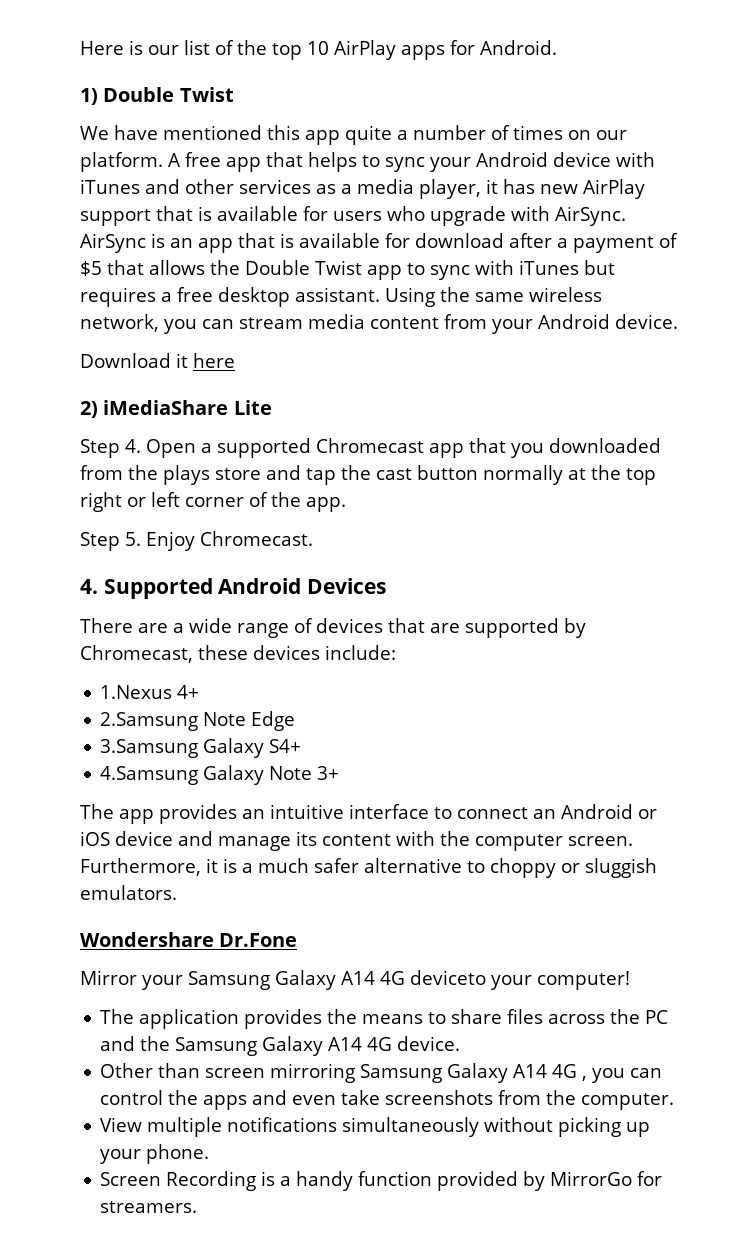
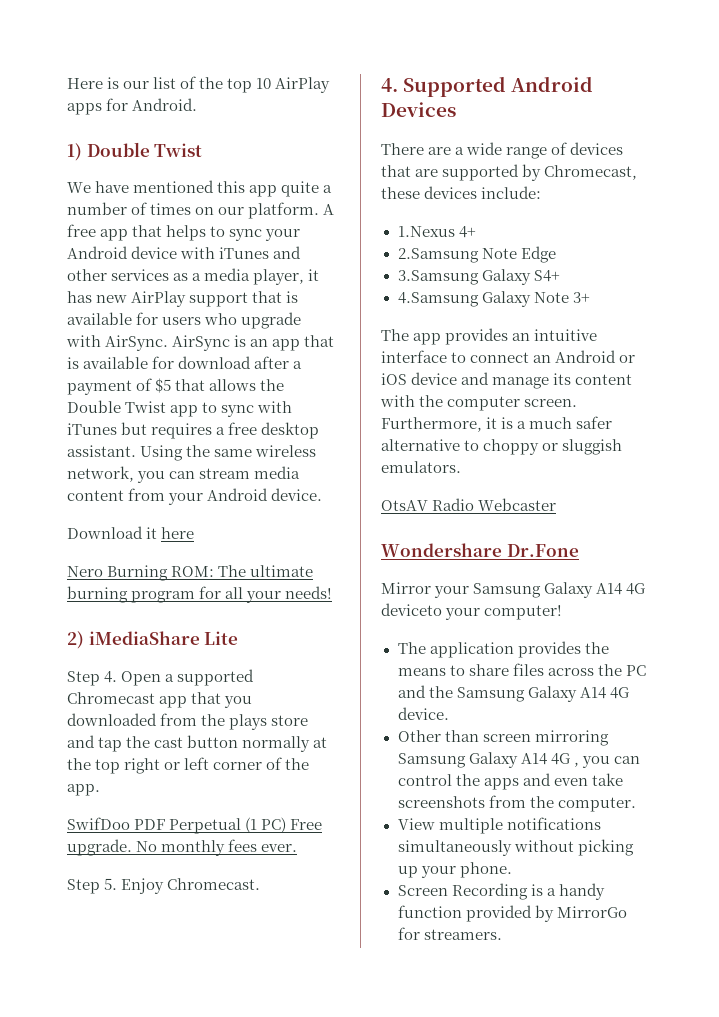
(235, 360) none -> [67,565,314,581] [67,586,333,603] // Nero Burning ROM: The ultimate burning program for all your needs!
(346, 504) none -> [67,817,323,834] [67,839,298,856] // SwifDoo PDF Perpetual (1 PC) Free upgrade. No monthly fees ever.
(177, 892) none -> [381,498,557,511] // OtsAV Radio Webcaster

